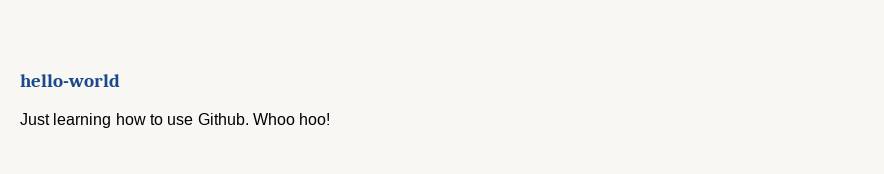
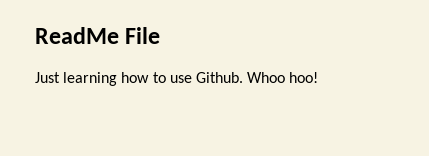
[20,74,120,87] hello-world -> [35,27,161,44] ReadMe File

